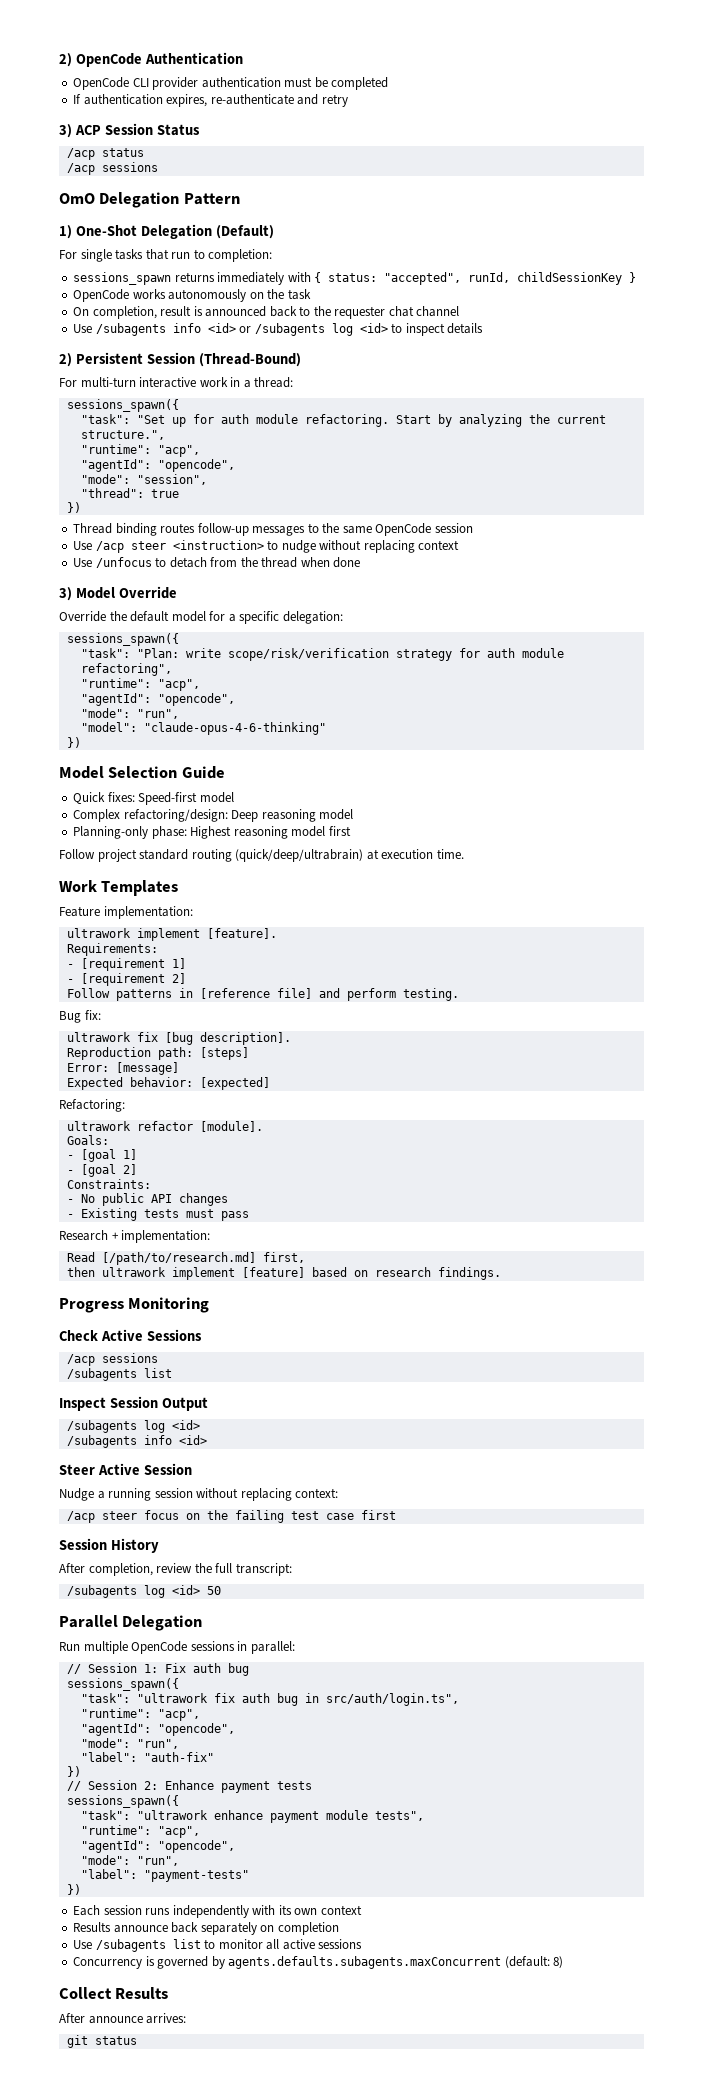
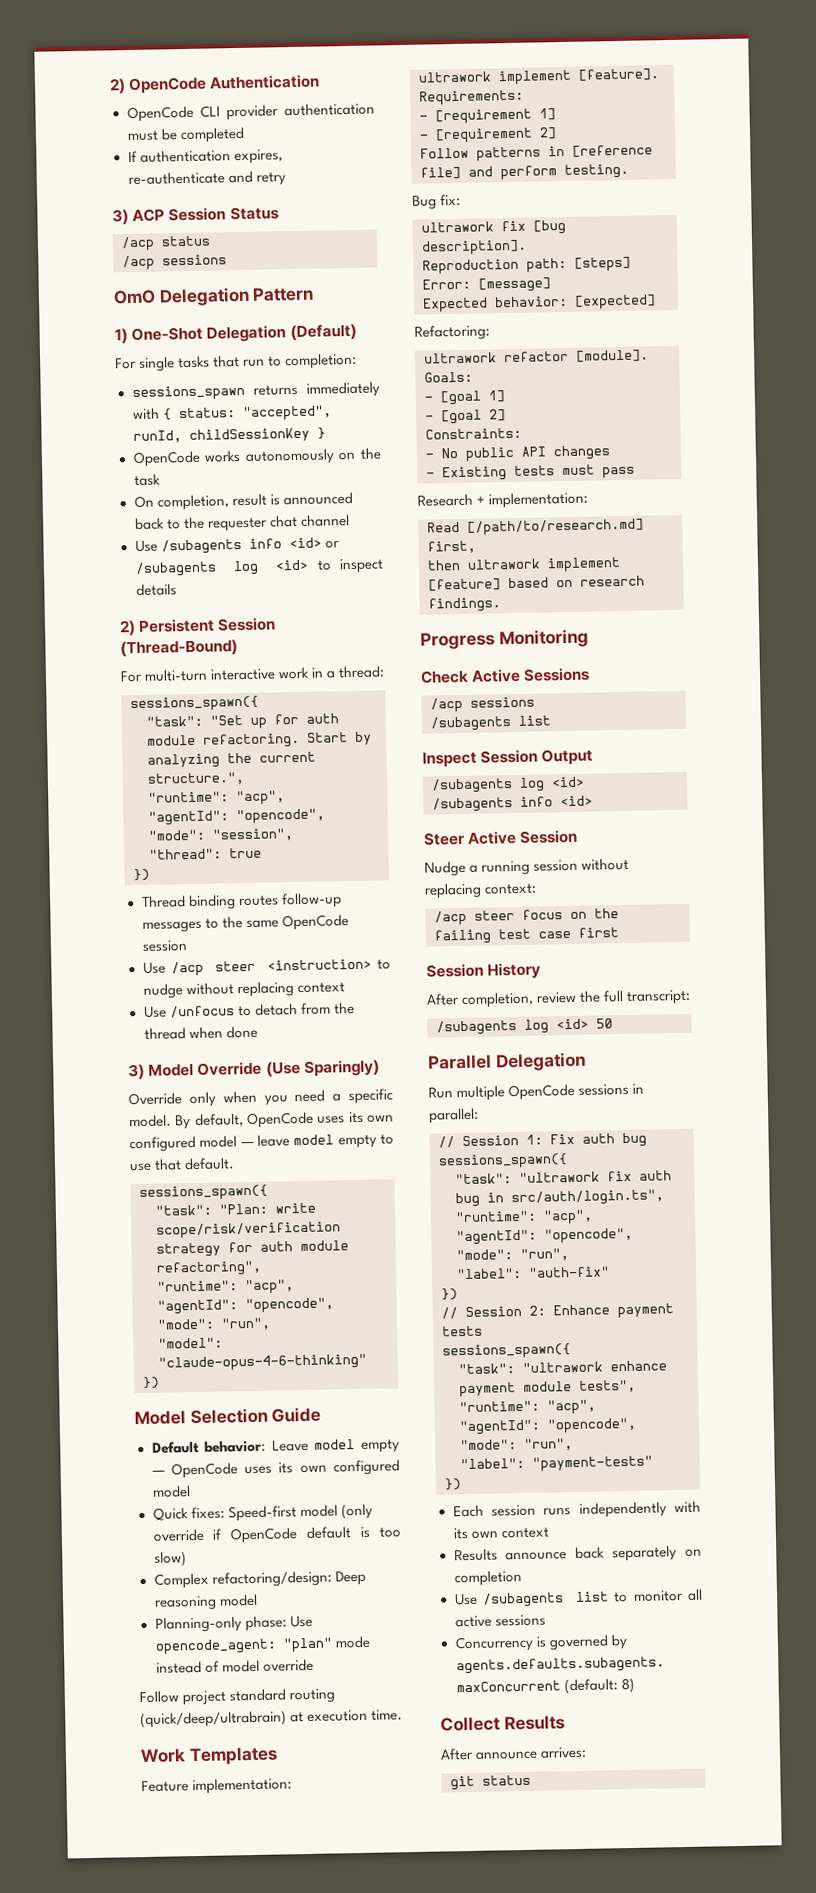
[59,611,343,624] // Override the default model for a specific delegation: -> [265,1059,380,1078] [128,1088,394,1108] [129,1111,394,1130] [129,1134,394,1153] [129,1157,236,1172] (Use Sparingly) // Override only when you need a specific model. By default, OpenCode uses its own configured model — leave model empty to use that default.
[73,792,234,805] Quick fixes: Speed-first model -> [151,1439,400,1454] [151,1459,400,1479] [151,1485,191,1498] [152,1503,373,1522] [152,1526,401,1544] [153,1551,187,1567] Default behavior: Leave model empty — OpenCode uses its own configured model // Quick fixes: Speed-first model (only override if OpenCode default is too slow)
[190,826,351,839] Highest reasoning model first -> [289,1615,313,1628] [154,1635,370,1655] [155,1658,314,1674] Use opencode_agent: "plan" mode instead of model override

